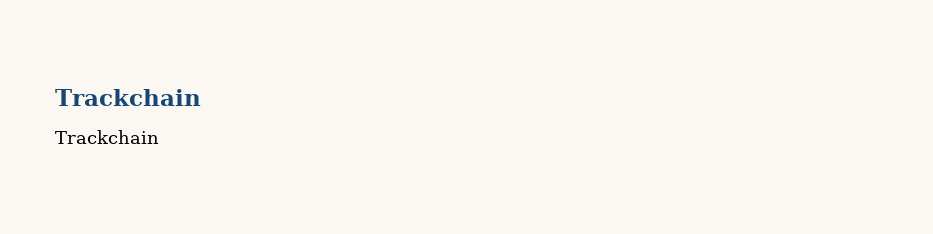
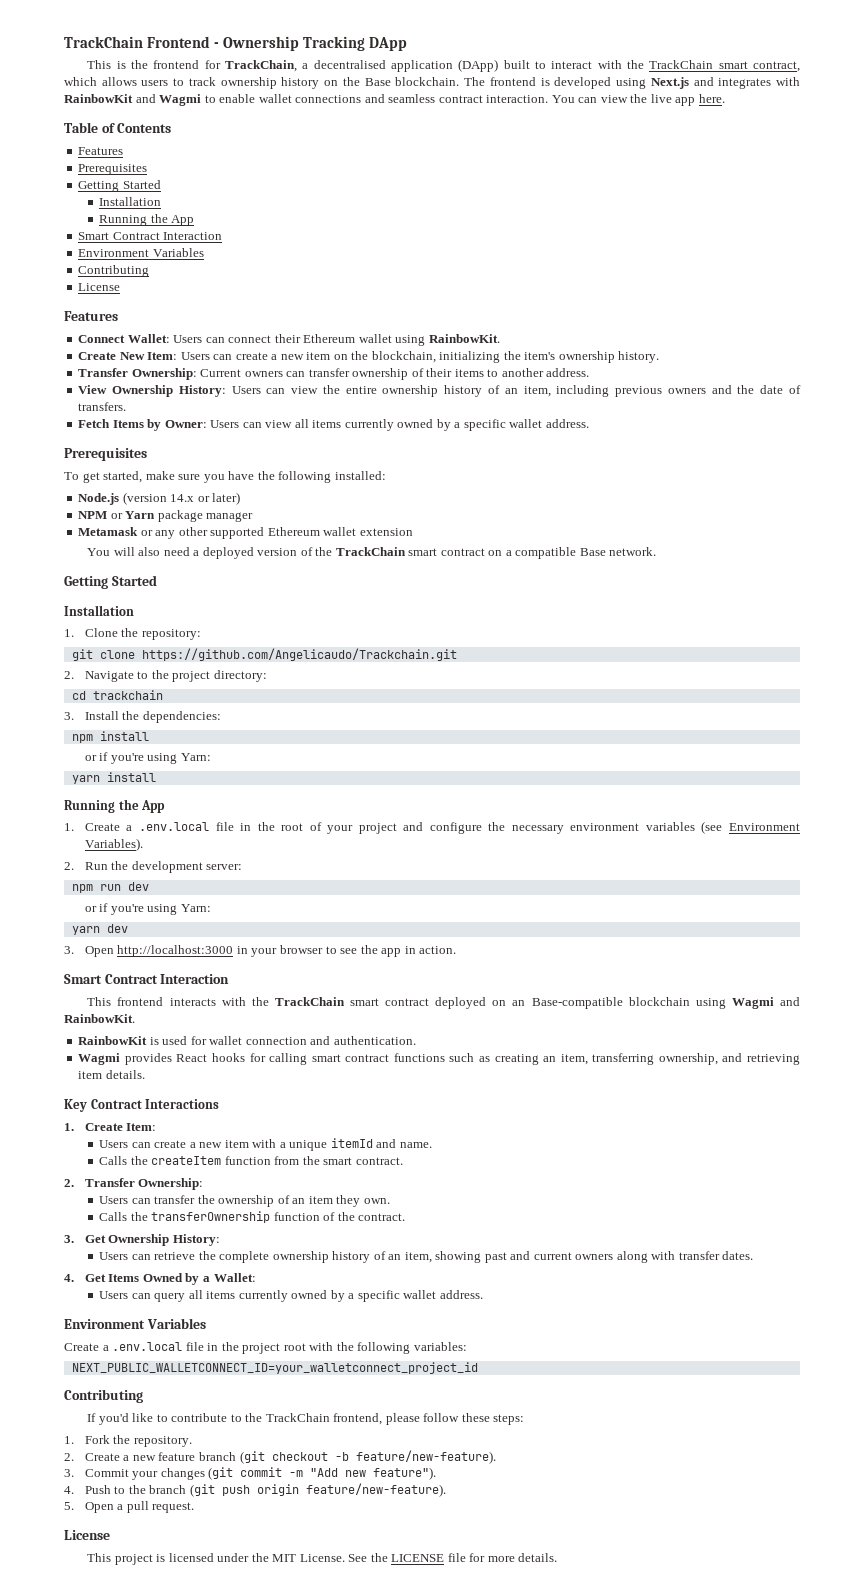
[55,89,201,106] [55,130,159,144] Trackchain // Trackchain -> [64,36,407,51] [87,59,800,72] [64,77,800,89] [64,94,725,106] [64,122,172,133] [78,147,124,155] [78,164,148,175] [78,180,161,192] [99,197,162,206] [99,214,195,226] [78,232,223,240] [78,248,204,257] [78,265,150,277] [78,283,121,291] [64,311,118,321] [78,334,500,346] [78,351,660,363] [78,368,590,380] [78,385,801,397] [78,402,127,411] [78,419,589,431] [64,448,147,461] [64,471,386,483] [78,492,241,505] [78,510,254,522] [78,527,413,539] [87,547,657,559] [64,575,157,589] [64,605,134,616] [64,628,201,640] [71,648,457,661] [64,670,267,682] [71,690,163,700] [64,711,221,723] [71,731,149,743] [84,752,211,764] [71,772,156,784] [64,799,166,813] [64,821,800,834] [84,838,143,851] [64,861,243,873] [71,882,149,893] [84,903,211,915] [71,924,128,935] [64,945,457,957] [64,974,230,984] [87,997,800,1009] [64,1014,135,1023] [78,1036,416,1045] [78,1053,801,1065] [78,1070,145,1079] [64,1099,220,1112] [64,1123,157,1131] [99,1138,432,1151] [99,1156,403,1165] [64,1178,204,1190] [99,1195,390,1207] [99,1211,406,1223] [64,1234,220,1246] [99,1251,754,1263] [64,1273,256,1285] [99,1290,483,1302] [64,1318,206,1329] [64,1342,467,1354] [71,1362,478,1374] [64,1389,143,1403] [87,1413,525,1425] [64,1435,192,1447] [64,1450,496,1464] [64,1467,437,1480] [64,1483,446,1497] [64,1501,195,1513] [64,1530,110,1540] [87,1553,558,1565] TrackChain Frontend - Ownership Tracking DApp // This is the frontend for TrackChain, a decentralised application (DApp) built to interact with the TrackChain smart contract, which allows users to track ownership history on the Base blockchain. The frontend is developed using Next.js and integrates with RainbowKit and Wagmi to enable wallet connections and seamless contract interaction. You can view the live app here. // Table of Contents // Features // Prerequisites // Getting Started // Installation // Running the App // Smart Contract Interaction // Environment Variables // Contributing // License // Features // Connect Wallet: Users can connect their Ethereum wallet using RainbowKit. // Create New Item: Users can create a new item on the blockchain, initializing the item's ownership history. // Transfer Ownership: Current owners can transfer ownership of their items to another address. // View Ownership History: Users can view the entire ownership history of an item, including previous owners and the date of transfers. // Fetch Items by Owner: Users can view all items currently owned by a specific wallet address. // Prerequisites // To get started, make sure you have the following installed: // Node.js (version 14.x or later) // NPM or Yarn package manager // Metamask or any other supported Ethereum wallet extension // You will also need a deployed version of the TrackChain smart contract on a compatible Base network. // Getting Started // Installation // 1. Clone the repository: // git clone https://github.com/Angelicaudo/Trackchain.git // 2. Navigate to the project directory: // cd trackchain // 3. Install the dependencies: // npm install // or if you're using Yarn: // yarn install // Running the App // 1. Create a .env.local file in the root of your project and configure the necessary environment variables (see Environment Variables). // 2. Run the development server: // npm run dev // or if you're using Yarn: // yarn dev // 3. Open http://localhost:3000 in your browser to see the app in action. // Smart Contract Interaction // This frontend interacts with the TrackChain smart contract deployed on an Base-compatible blockchain using Wagmi and RainbowKit. // RainbowKit is used for wallet connection and authentication. // Wagmi provides React hooks for calling smart contract functions such as creating an item, transferring ownership, and retrieving item details. // Key Contract Interactions // 1. Create Item: // Users can create a new item with a unique itemId and name. // Calls the createItem function from the smart contract. // 2. Transfer Ownership: // Users can transfer the ownership of an item they own. // Calls the transferOwnership function of the contract. // 3. Get Ownership History: // Users can retrieve the complete ownership history of an item, showing past and current owners along with transfer dates. // 4. Get Items Owned by a Wallet: // Users can query all items currently owned by a specific wallet address. // Environment Variables // Create a .env.local file in the project root with the following variables: // NEXT_PUBLIC_WALLETCONNECT_ID=your_walletconnect_project_id // Contributing // If you'd like to contribute to the TrackChain frontend, please follow these steps: // 1. Fork the repository. // 2. Create a new feature branch (git checkout -b feature/new-feature). // 3. Commit your changes (git commit -m "Add new feature"). // 4. Push to the branch (git push origin feature/new-feature). // 5. Open a pull request. // License // This project is licensed under the MIT License. See the LICENSE file for more details.

